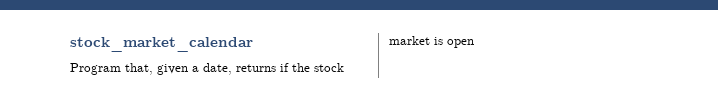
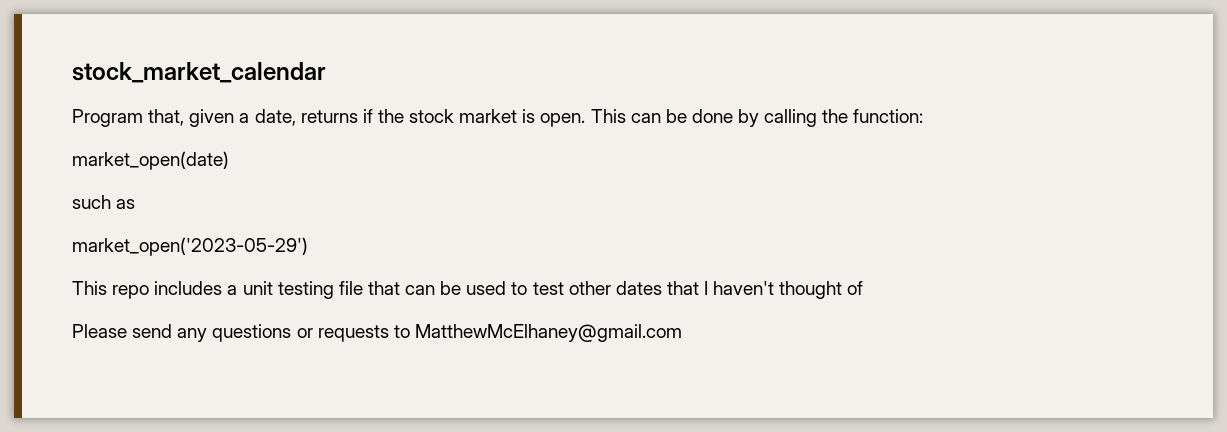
[447,39,474,48] open -> [540,109,924,127] [72,151,229,170] [72,195,136,209] [72,237,308,256] [72,281,864,299] [72,324,682,342] open. This can be done by calling the function: // market_open(date) // such as // market_open('2023-05-29') // This repo includes a unit testing file that can be used to test other dates that I haven't thought of // Please send any questions or requests to MatthewMcElhaney@gmail.com

